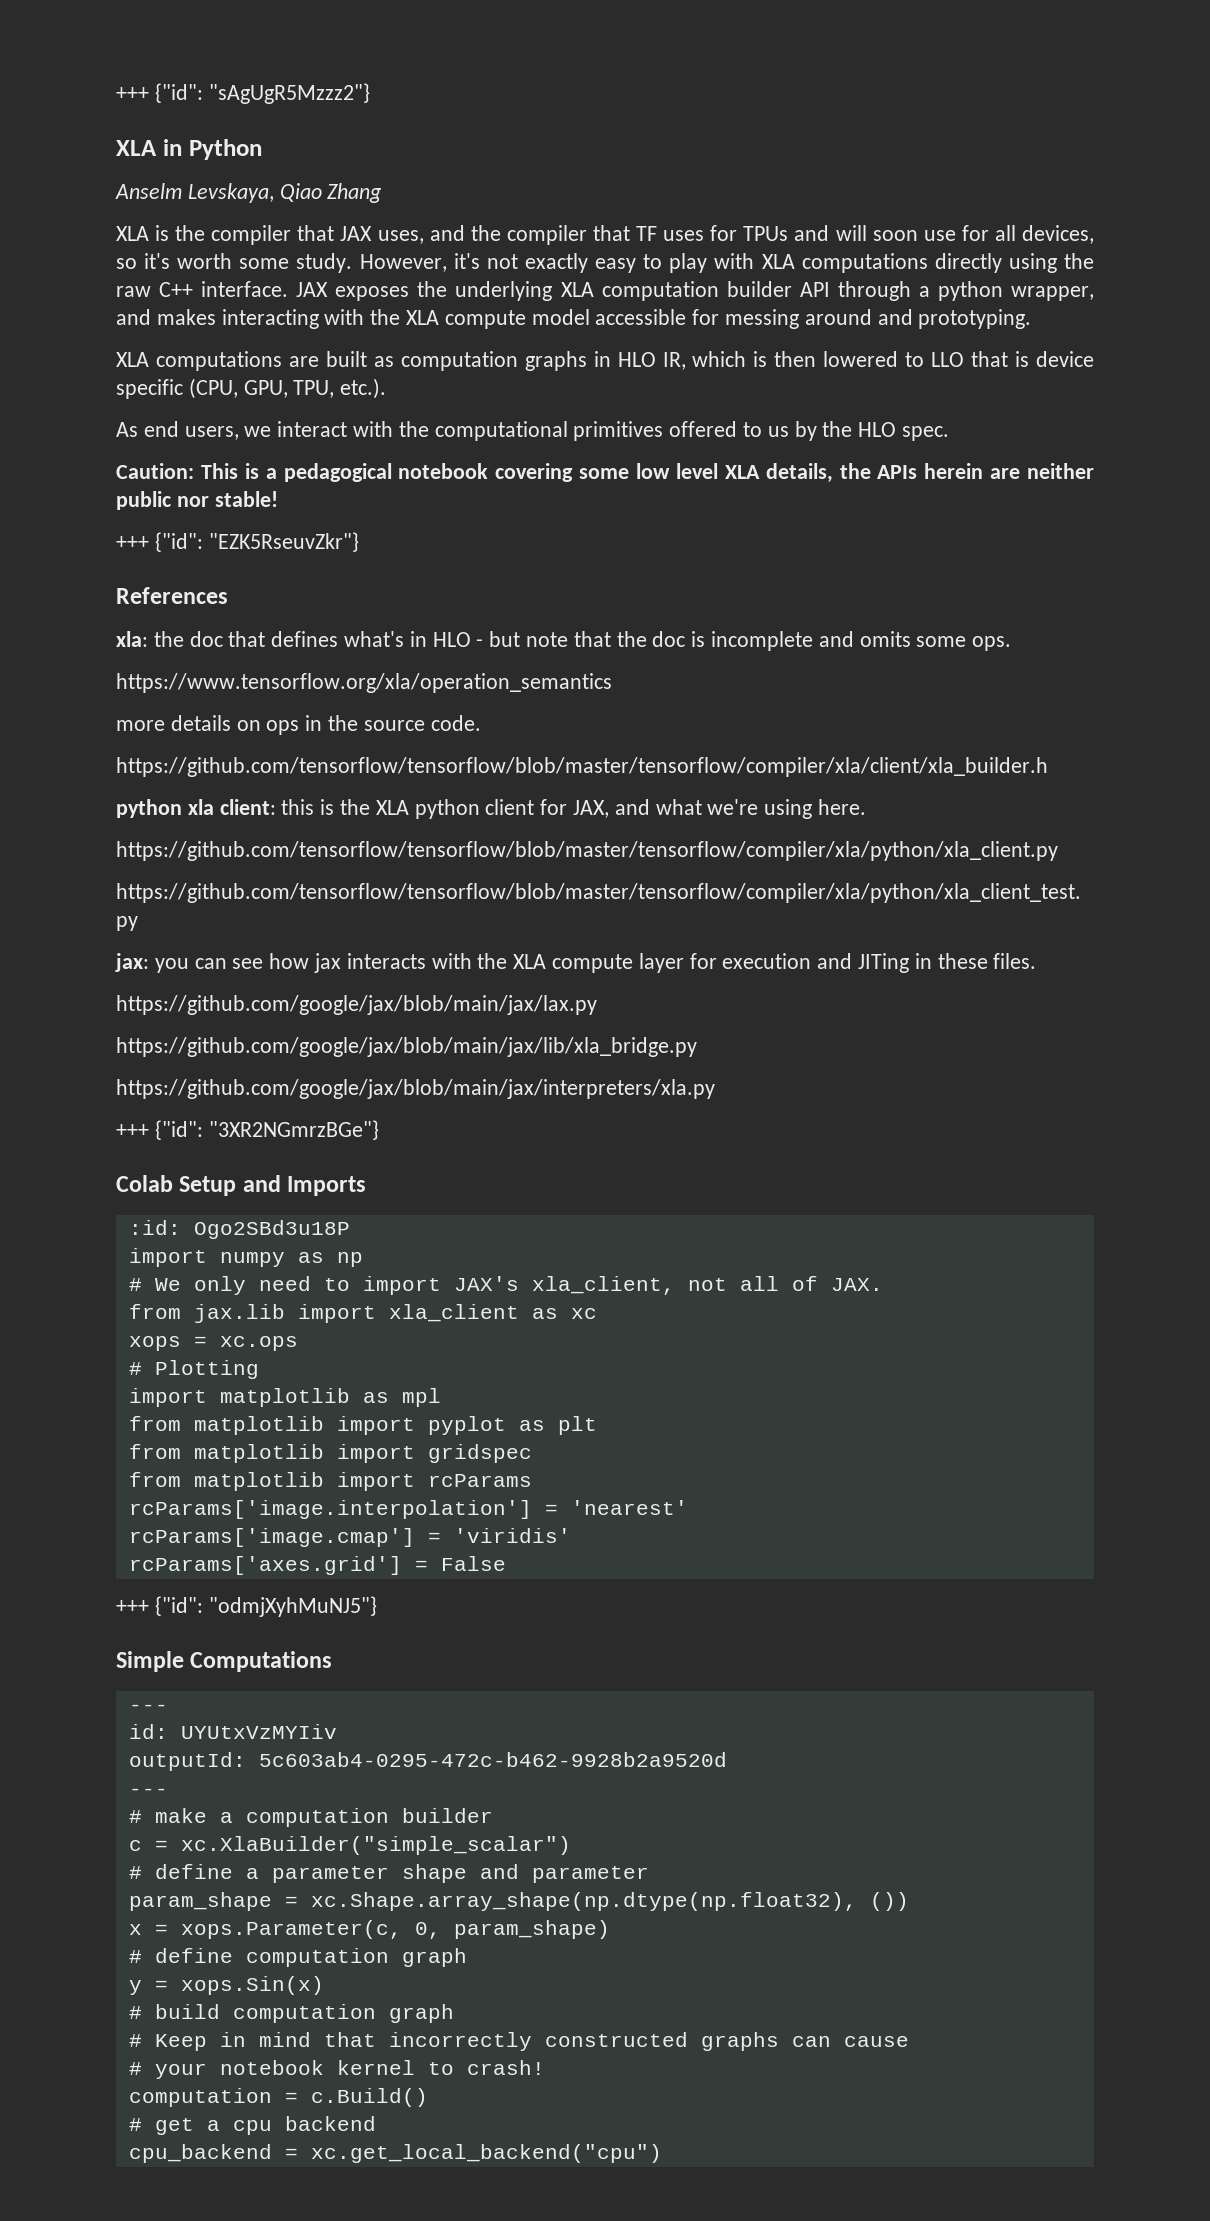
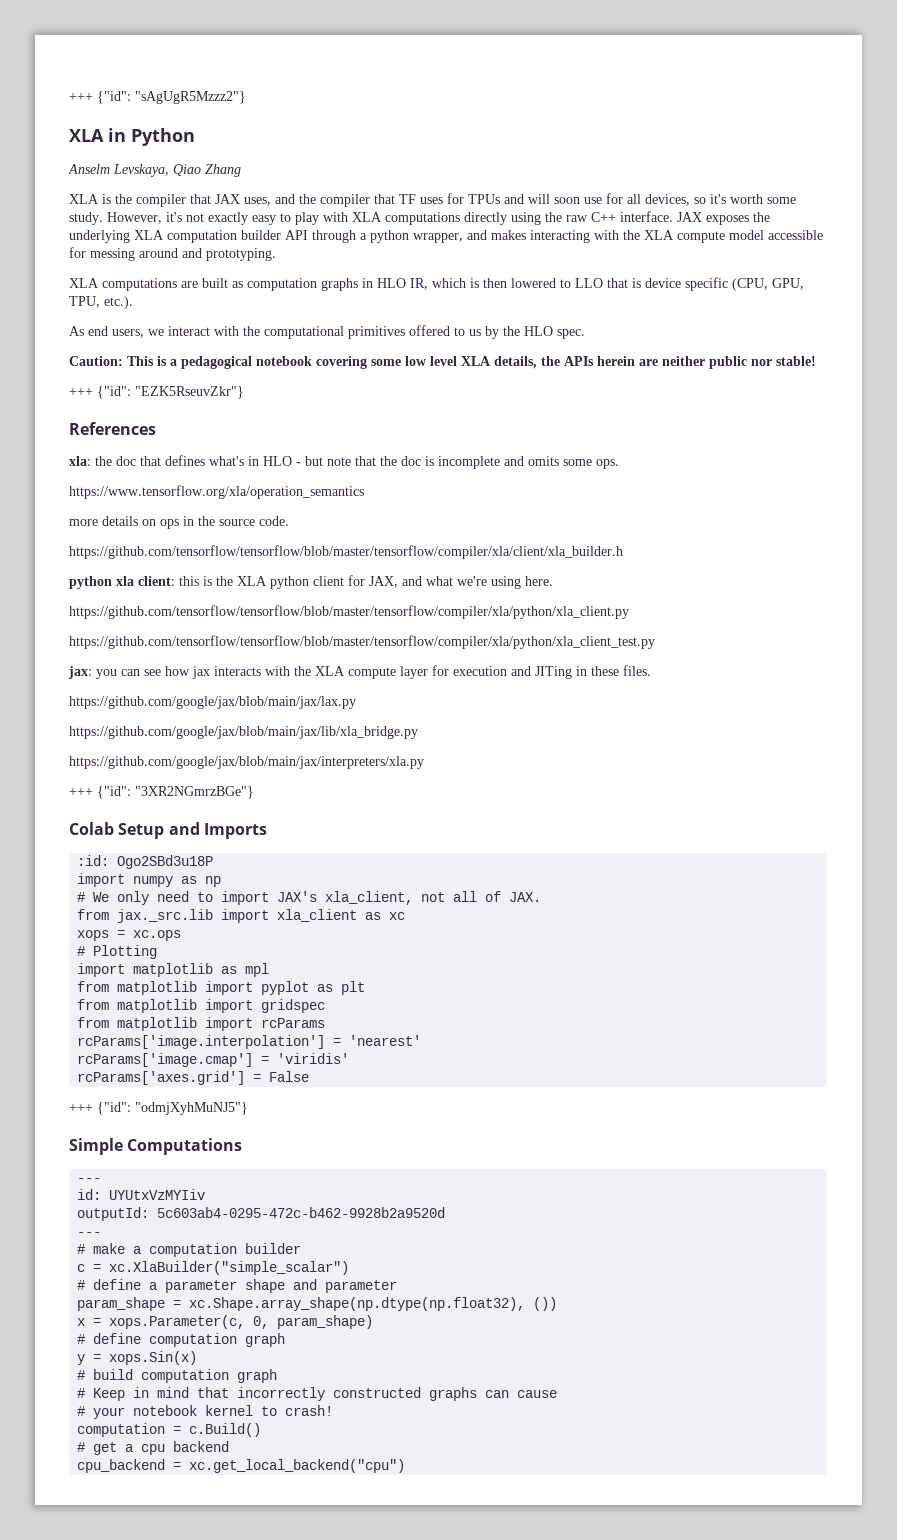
[193,1304,285,1323] jax.lib -> [117,909,214,923] jax._src.lib

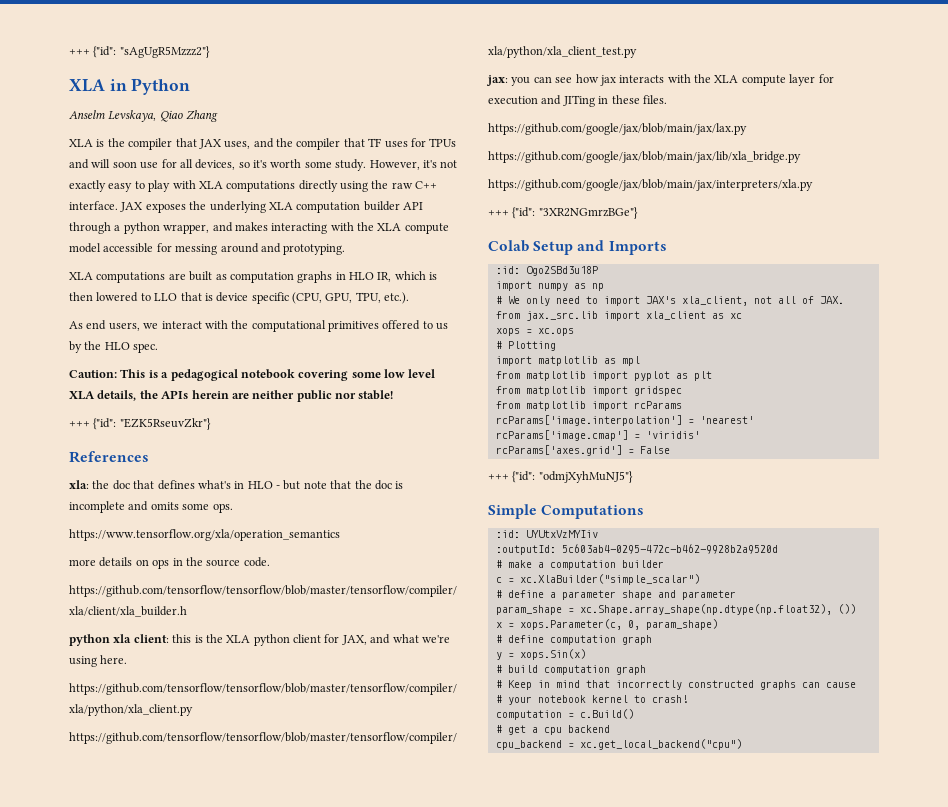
[77,1178,102,1182] [77,1189,102,1200] --- // id: -> [495,530,520,538] :id:
[77,1207,150,1221] outputId: -> [495,545,556,555] :outputId:
[77,1232,102,1236] // --- -> (778, 549) none

